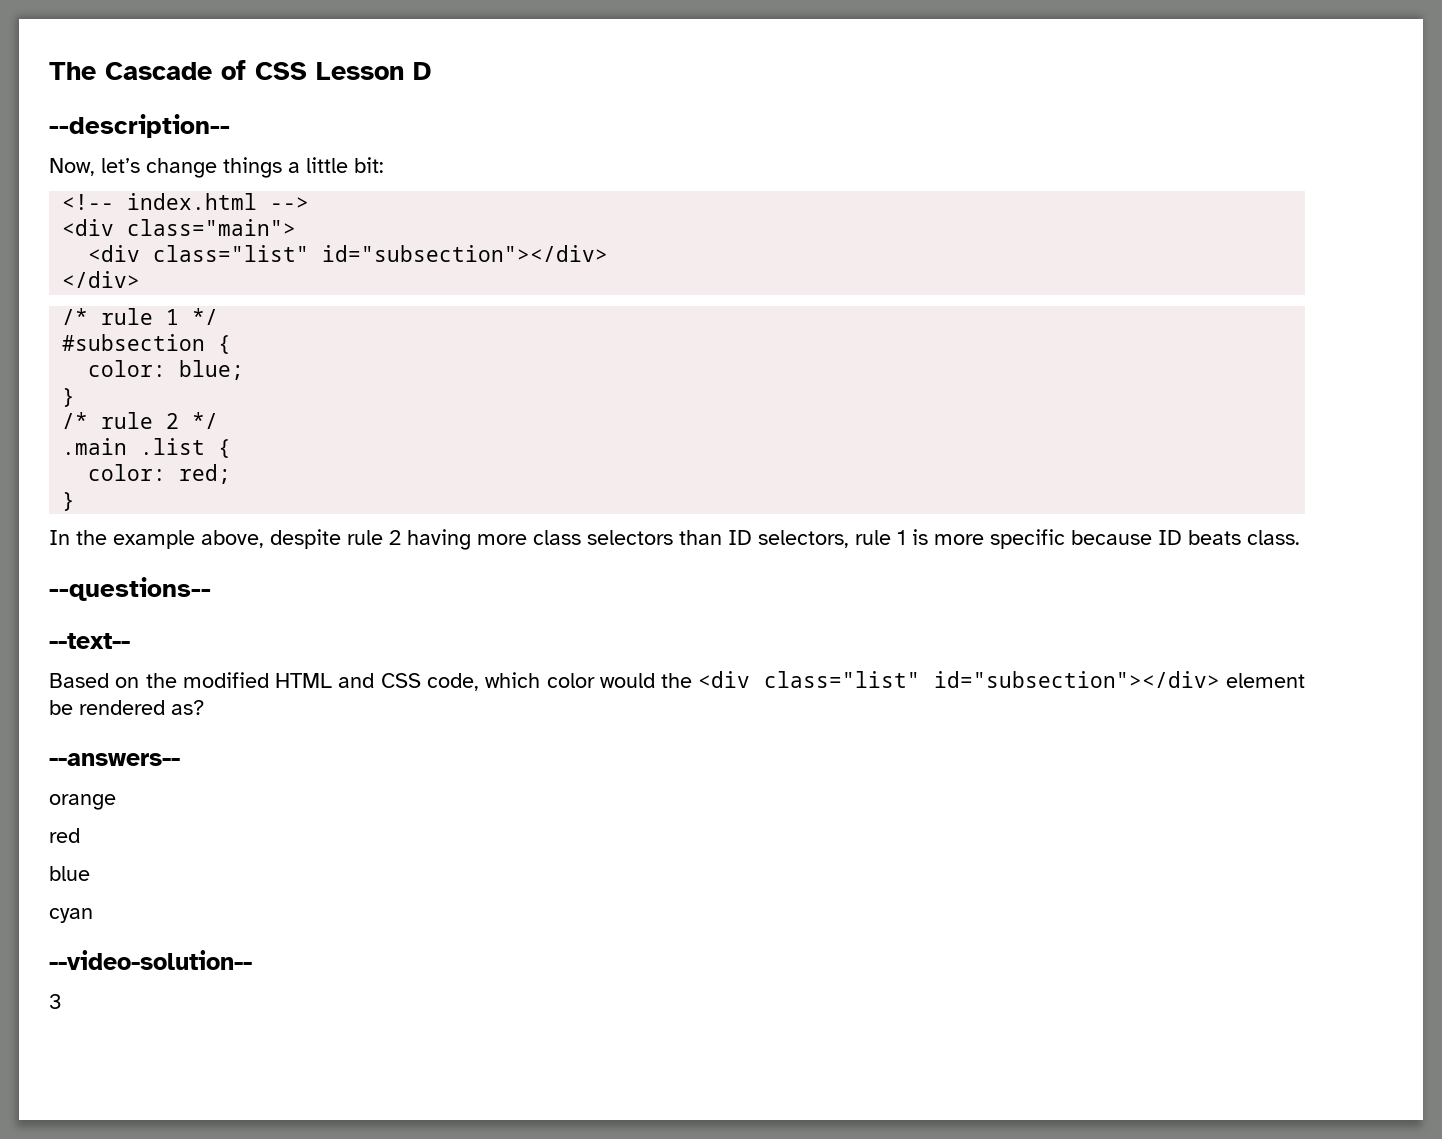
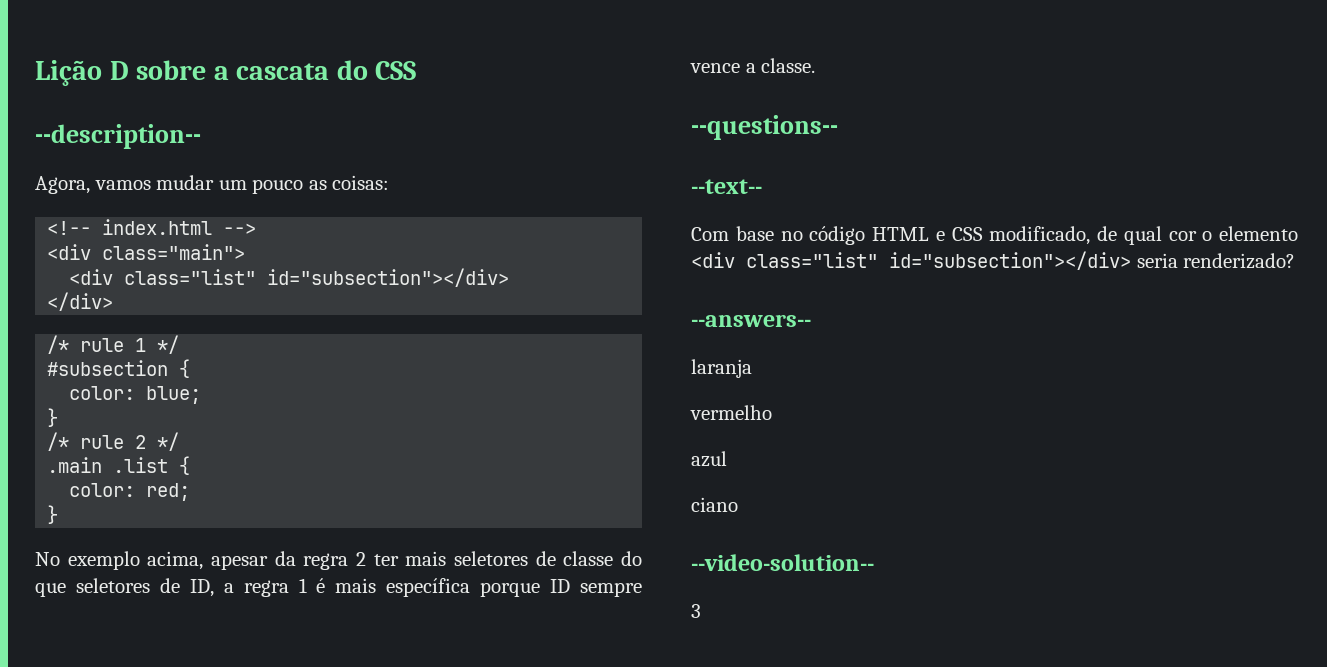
[49,60,432,80] The Cascade of CSS Lesson D -> [35,60,417,86] Lição D sobre a cascata do CSS
[49,157,384,178] Now, let’s change things a little bit: -> [35,175,390,194] Agora, vamos mudar um pouco as coisas:
[49,529,1300,550] [49,577,211,601] [49,633,130,649] [49,671,1305,691] [49,700,204,715] [49,753,180,766] [49,794,116,810] [49,828,80,843] [49,866,90,881] [49,908,93,923] In the example above, despite rule 2 having more class selectors than ID selectors, rule 1 is more specific because ID beats class. // --questions-- // --text-- // Based on the modified HTML and CSS code, which color would the <div class="list" id="subsection"></div> element be rendered as? // --answers-- // orange // red // blue // cyan -> [35,551,642,570] [35,578,643,597] [690,58,816,73] [691,115,838,140] [691,179,762,194] [691,226,1298,245] [691,251,1296,270] [691,314,811,327] [691,359,752,378] [690,405,772,420] [691,451,727,467] [691,497,738,512] No exemplo acima, apesar da regra 2 ter mais seletores de classe do que seletores de ID, a regra 1 é mais específica porque ID sempre vence a classe. // --questions-- // --text-- // Com base no código HTML e CSS modificado, de qual cor o elemento <div class="list" id="subsection"></div> seria renderizado? // --answers-- // laranja // vermelho // azul // ciano

